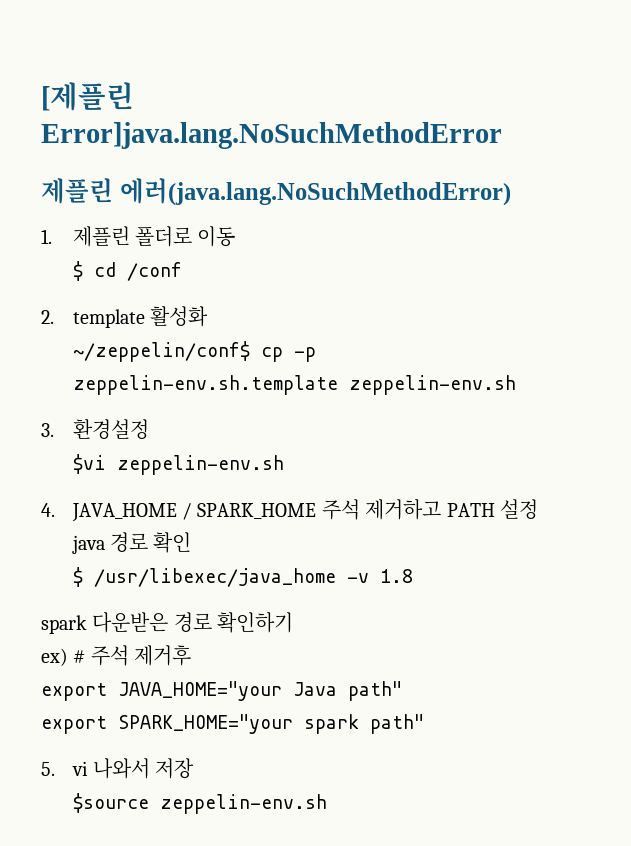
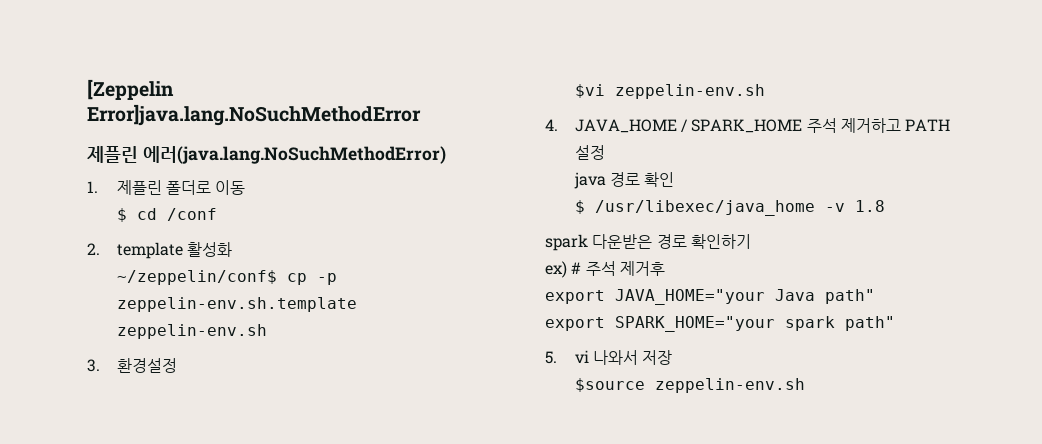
[41,82,134,111] [제플린 -> [87,79,174,100] [Zeppelin

